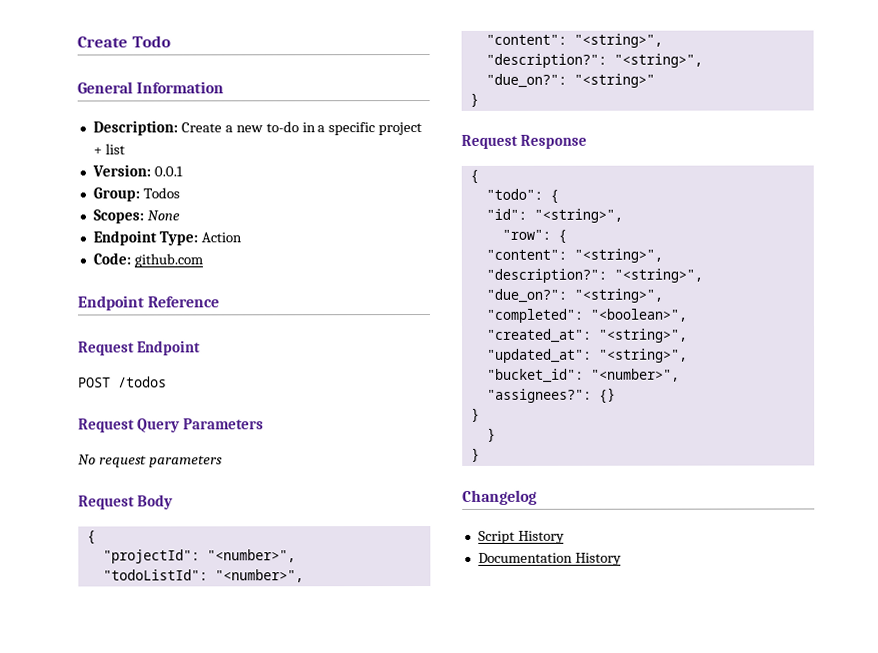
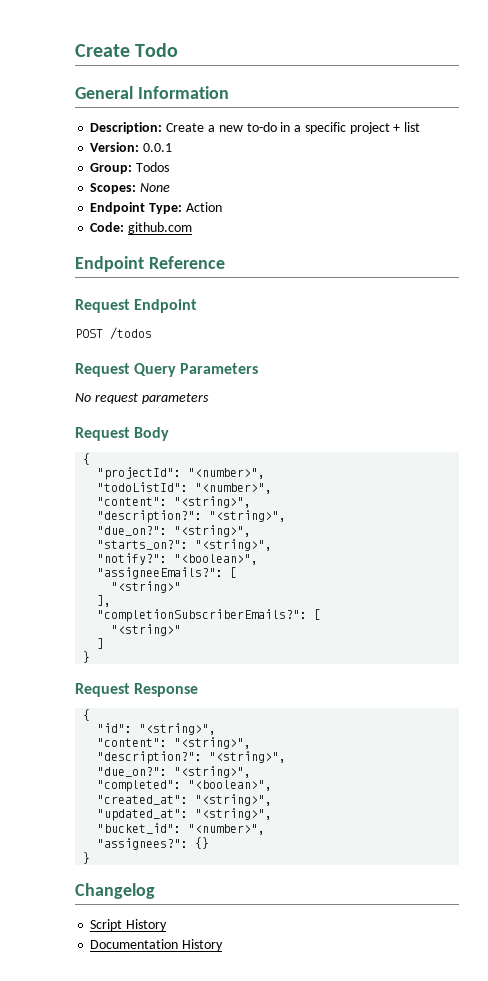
[573,73,655,88] "<string>" -> [174,525,252,537] [97,539,273,551] [97,553,259,565] [97,567,238,579] [111,581,182,593] [97,595,112,607] [97,609,322,622] [111,624,182,636] [97,638,105,649] "<string>", // "starts_on?": "<string>", // "notify?": "<boolean>", // "assigneeEmails?": [ // "<string>" // ], // "completionSubscriberEmails?": [ // "<string>" // ]
[485,188,559,204] // "todo": { -> (91, 715) none
[501,229,567,244] // "row": { -> (217, 729) none
[486,427,496,442] [470,447,480,462] // } // } -> (91, 858) none

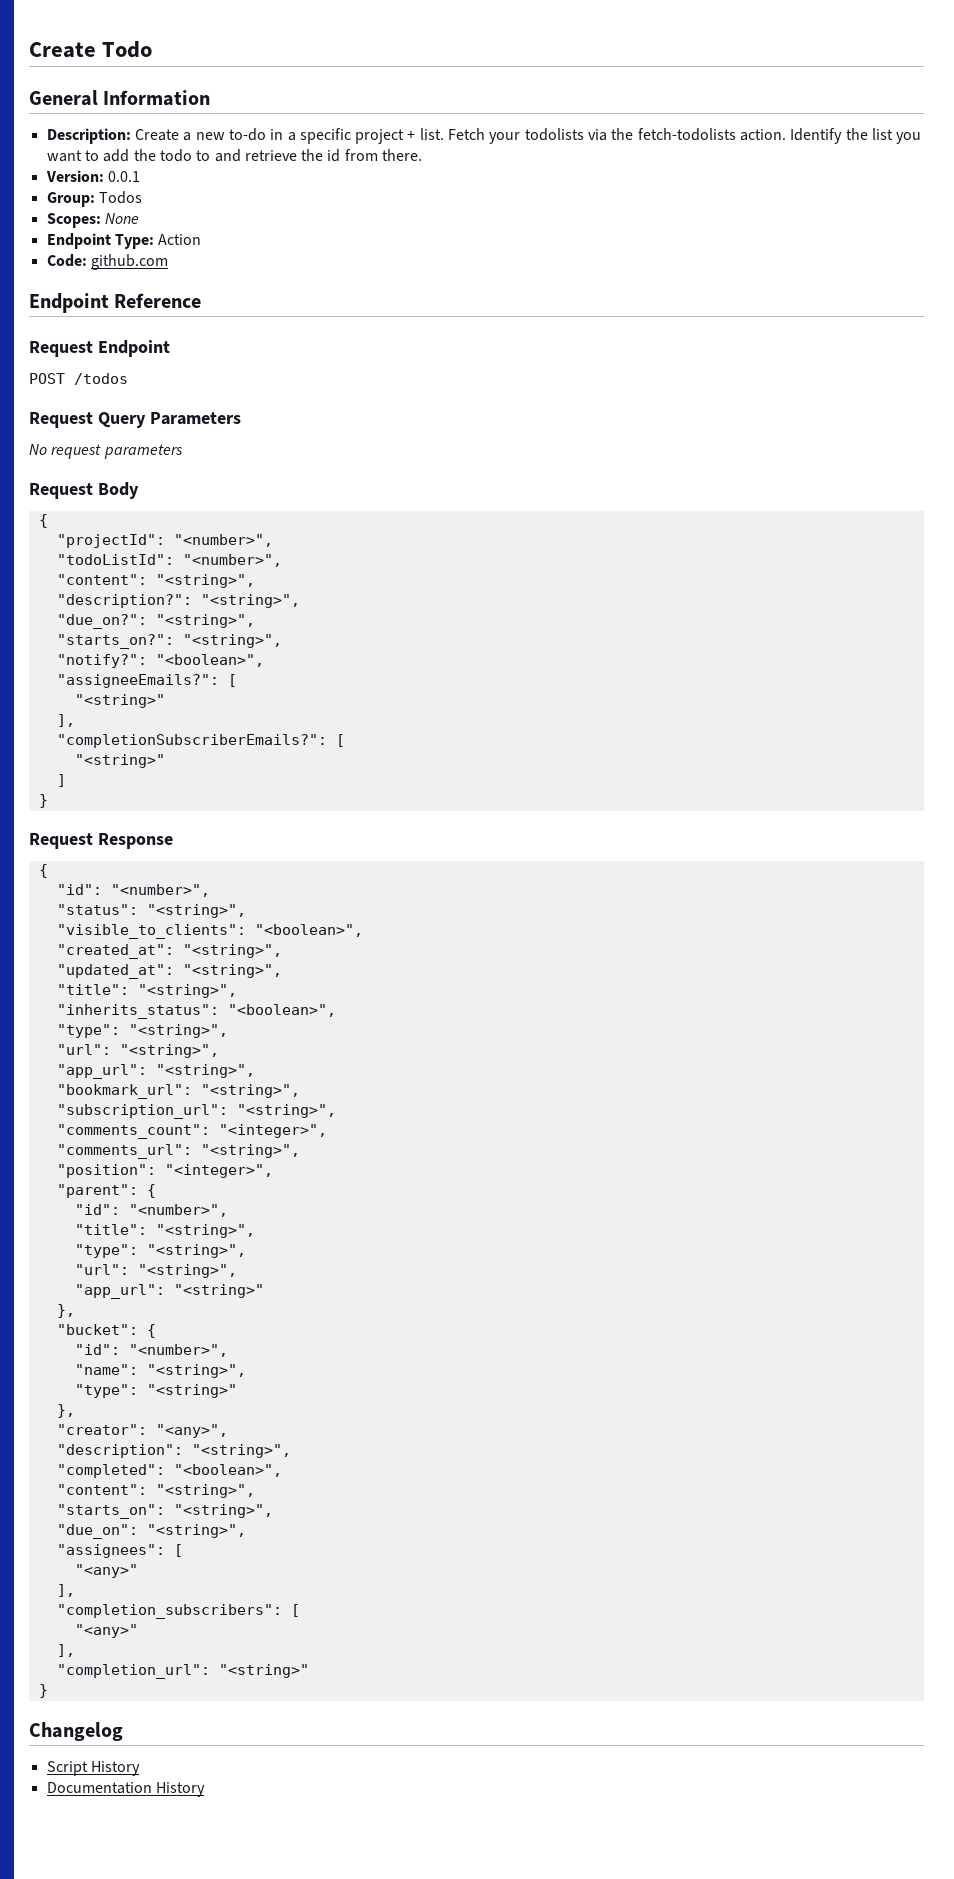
[404,122,421,132] list -> [419,128,922,144] [46,149,423,162] list. Fetch your todolists via the fetch-todolists action. Identify the list you want to add the todo to and retrieve the id from there.
[139,723,217,735] [97,737,252,749] [97,751,287,764] [97,766,252,778] [97,780,182,792] "<string>", // "content": "<string>", // "description?": "<string>", // "due_on?": "<string>", // "completed": -> [110,884,210,897] [56,904,246,918] [56,924,246,939] "<number>", // "status": "<string>", // "visible_to_clients":
[97,823,266,835] [97,837,210,850] "bucket_id": "<number>", // "assignees?": {} -> [56,984,237,998] [56,1004,336,1019] [56,1024,228,1038] [56,1044,219,1058] [56,1064,255,1079] [56,1084,300,1099] [56,1104,336,1119] [56,1124,327,1139] [56,1144,300,1159] [56,1164,273,1178] [56,1184,156,1198] [74,1204,228,1217] [74,1224,255,1238] [74,1244,246,1258] [74,1264,237,1278] [74,1284,264,1299] [56,1304,75,1318] [56,1324,156,1338] [74,1344,228,1357] [74,1364,246,1378] [74,1384,237,1398] [56,1404,75,1418] [56,1424,228,1438] [56,1444,291,1458] [56,1464,282,1478] [56,1484,255,1498] [56,1504,273,1519] [56,1524,246,1539] [56,1544,183,1558] [74,1564,138,1578] [56,1584,75,1597] [56,1604,300,1619] [74,1624,138,1638] [56,1644,75,1657] [56,1664,309,1679] "title": "<string>", // "inherits_status": "<boolean>", // "type": "<string>", // "url": "<string>", // "app_url": "<string>", // "bookmark_url": "<string>", // "subscription_url": "<string>", // "comments_count": "<integer>", // "comments_url": "<string>", // "position": "<integer>", // "parent": { // "id": "<number>", // "title": "<string>", // "type": "<string>", // "url": "<string>", // "app_url": "<string>" // }, // "bucket": { // "id": "<number>", // "name": "<string>", // "type": "<string>" // }, // "creator": "<any>", // "description": "<string>", // "completed": "<boolean>", // "content": "<string>", // "starts_on": "<string>", // "due_on": "<string>", // "assignees": [ // "<any>" // ], // "completion_subscribers": [ // "<any>" // ], // "completion_url": "<string>"

